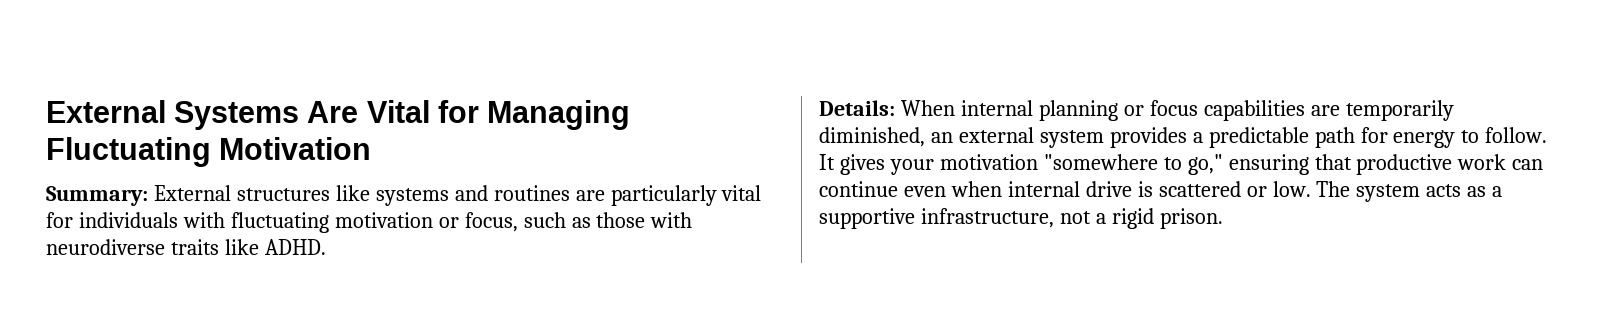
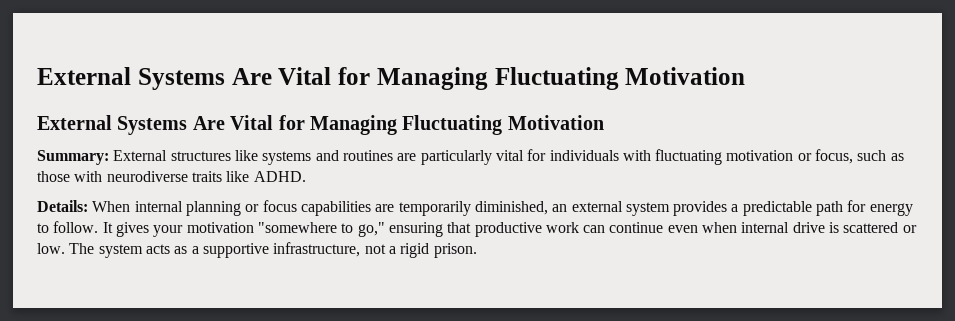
[46,100,631,130] [46,137,372,167] External Systems Are Vital for Managing Fluctuating Motivation -> [37,67,746,90] [37,115,604,135] External Systems Are Vital for Managing Fluctuating Motivation // External Systems Are Vital for Managing Fluctuating Motivation

